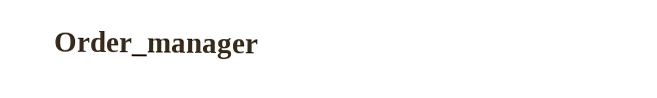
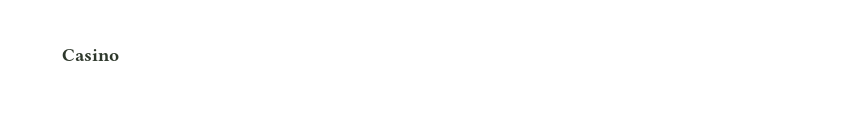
[53,30,259,60] Order_manager -> [62,49,119,61] Casino

